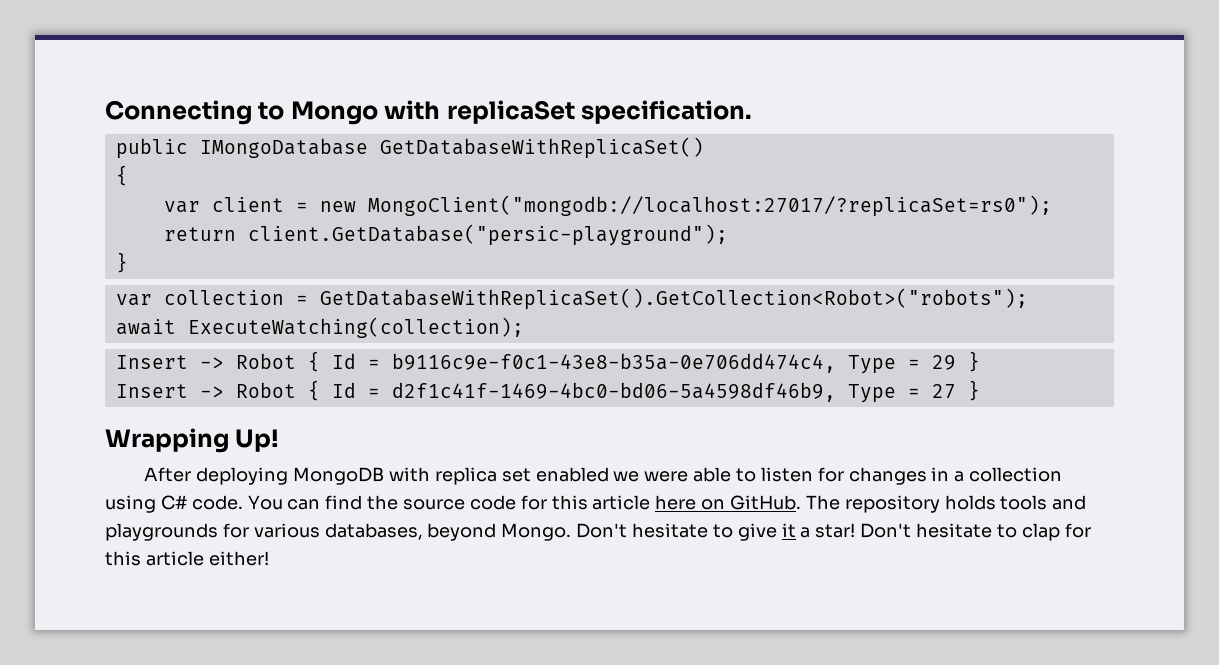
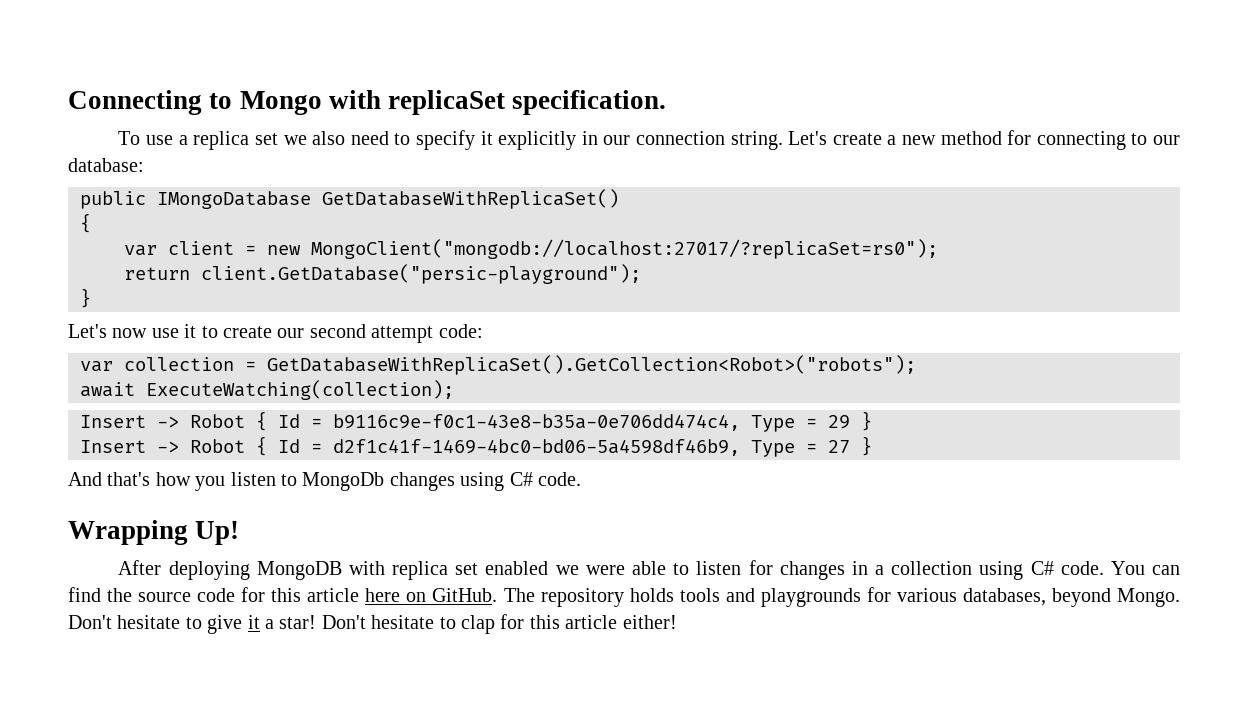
(753, 112) none -> [118,130,1181,150] [68,158,144,172] // To use a replica set we also need to specify it explicitly in our connection string. Let's create a new method for connecting to our database:
(128, 262) none -> [68,324,483,343] // Let's now use it to create our second attempt code:
(980, 390) none -> [68,472,581,491] // And that's how you listen to MongoDb changes using C# code.

